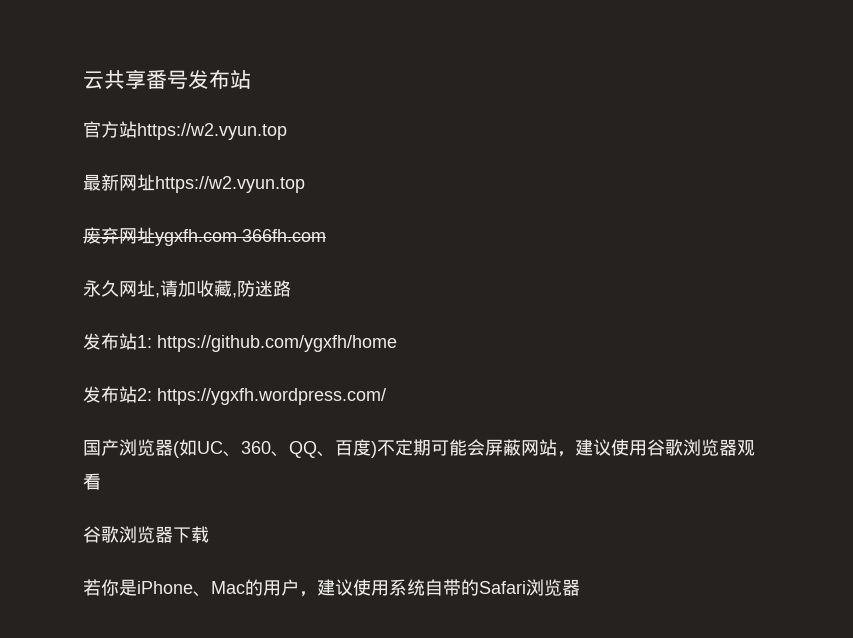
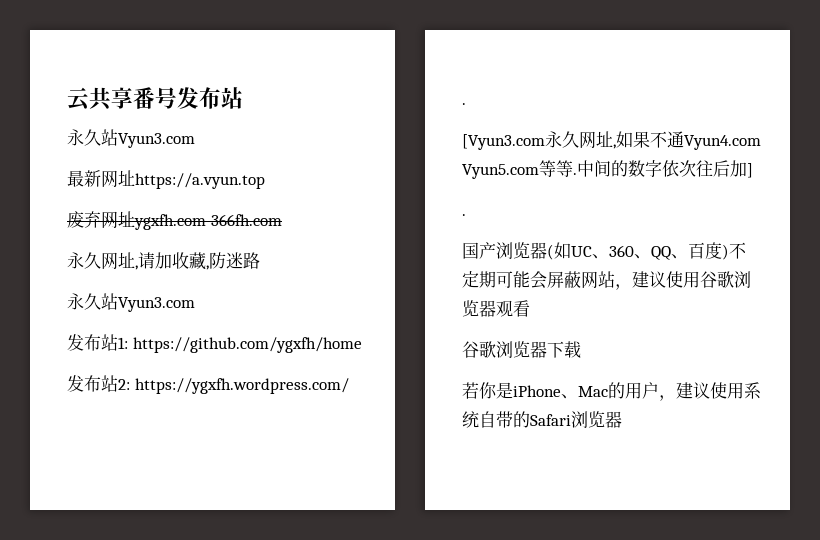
[83,121,287,140] 官方站https://w2.vyun.top -> [67,129,195,148] 永久站Vyun3.com
[155,176,305,193] https://w2.vyun.top -> [135,173,265,189] https://a.vyun.top
(291, 288) none -> [67,293,195,312] // 永久站Vyun3.com
(386, 396) none -> [462,103,466,105] [462,131,761,150] [462,160,753,179] [462,214,466,216] // . // [Vyun3.com永久网址,如果不通Vyun4.com Vyun5.com等等.中间的数字依次往后加] // .

